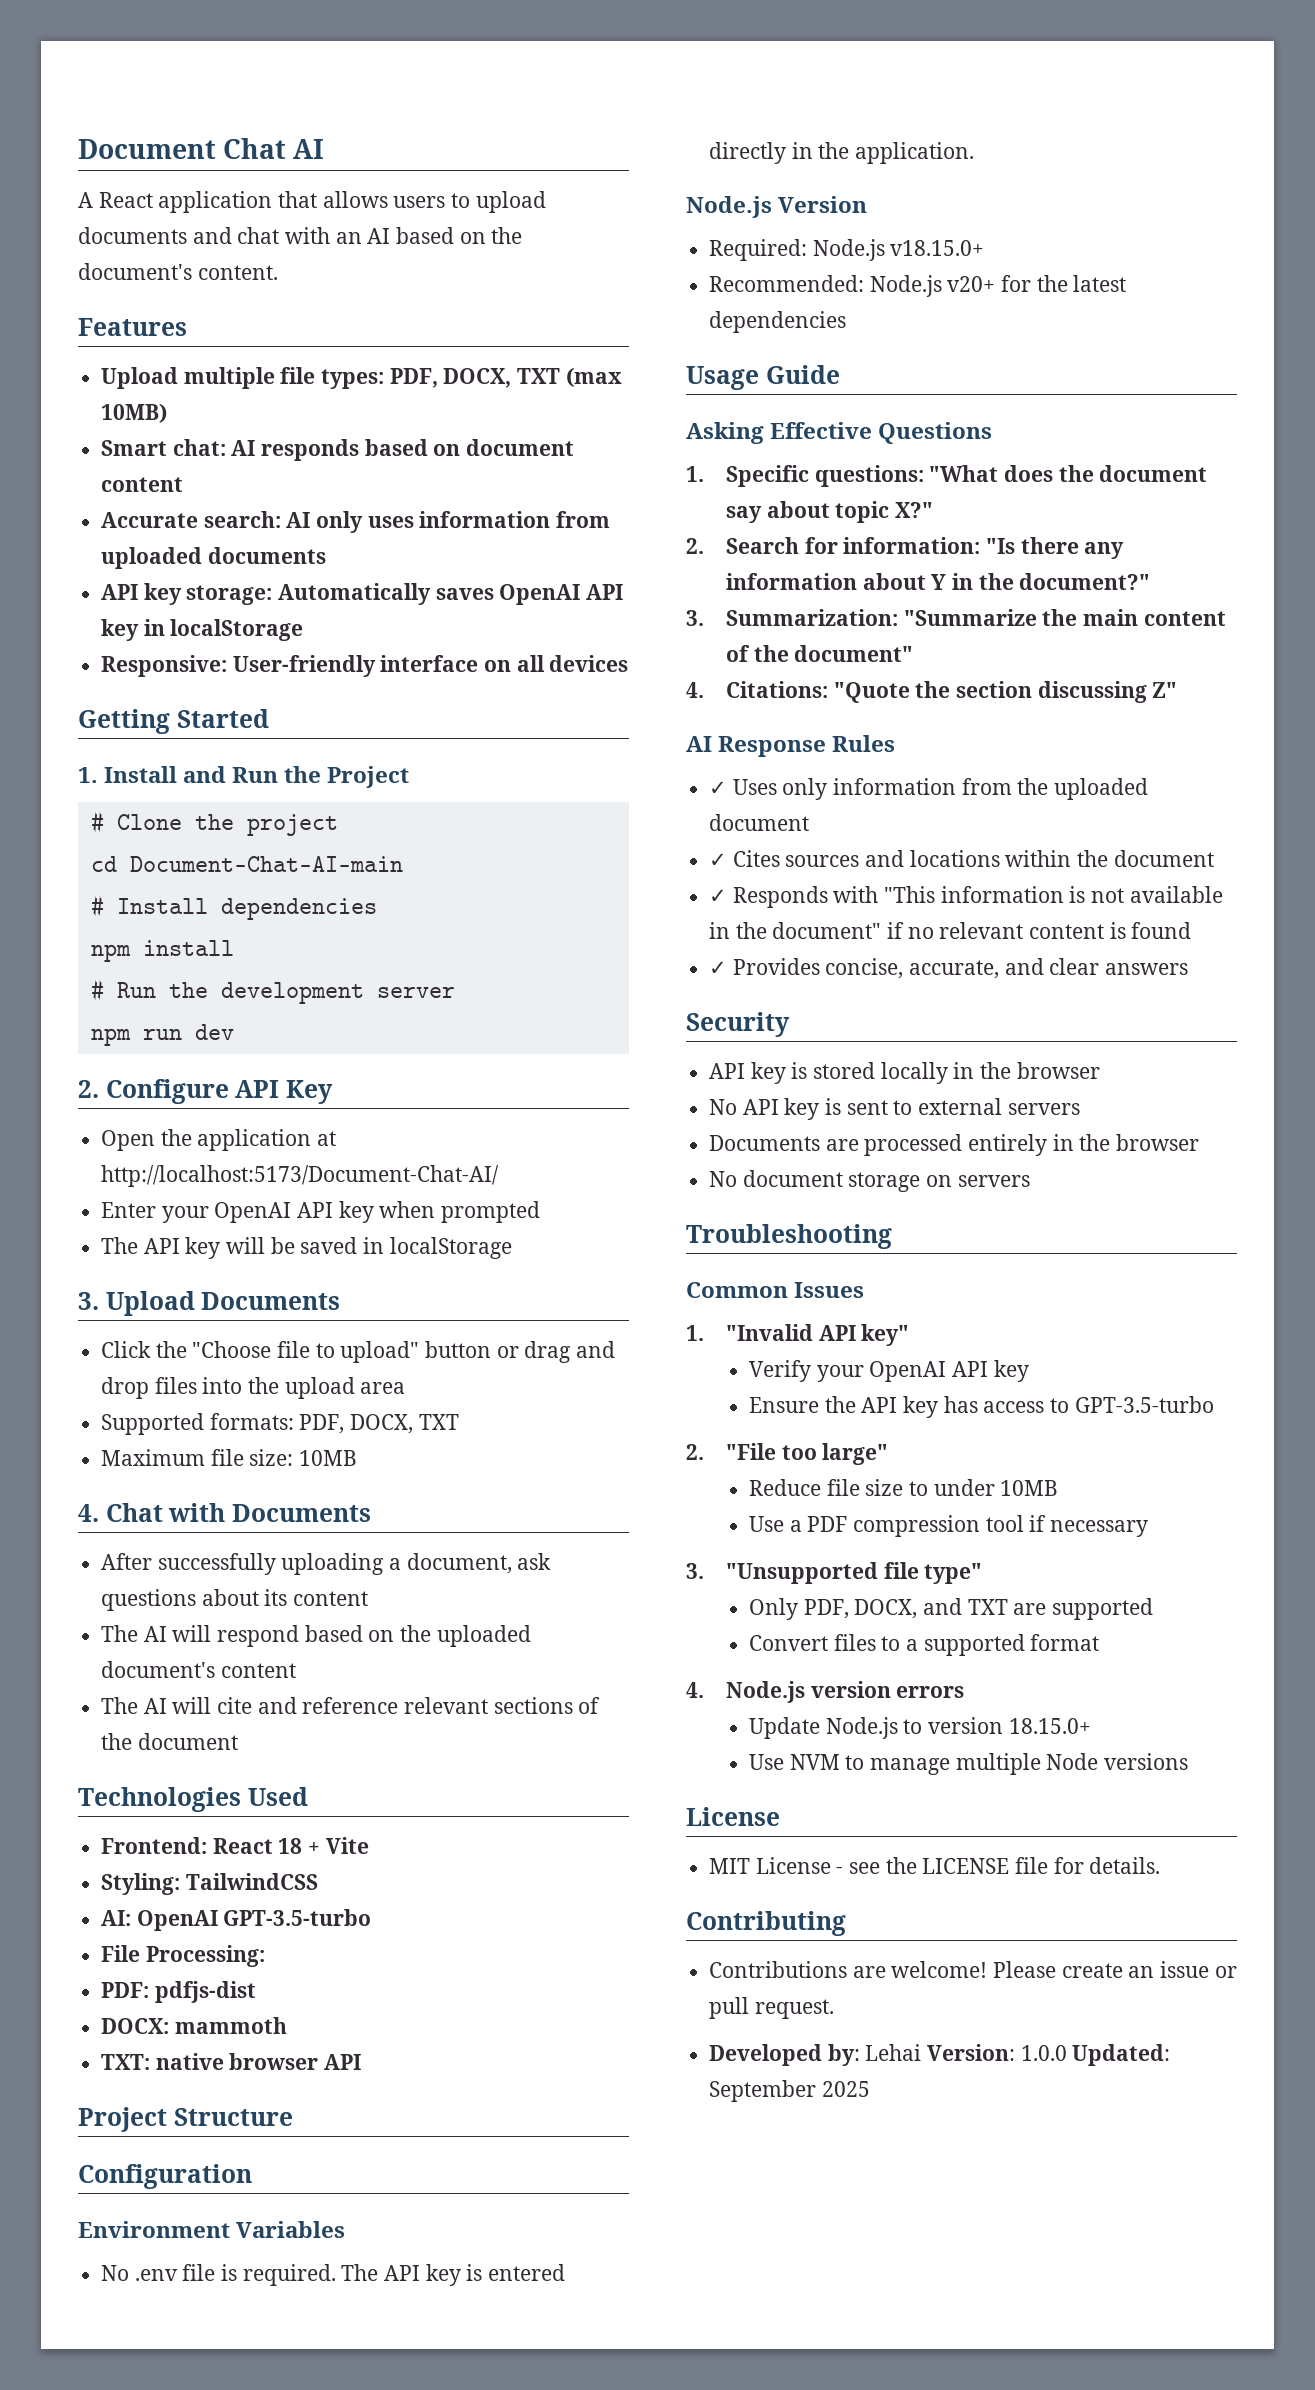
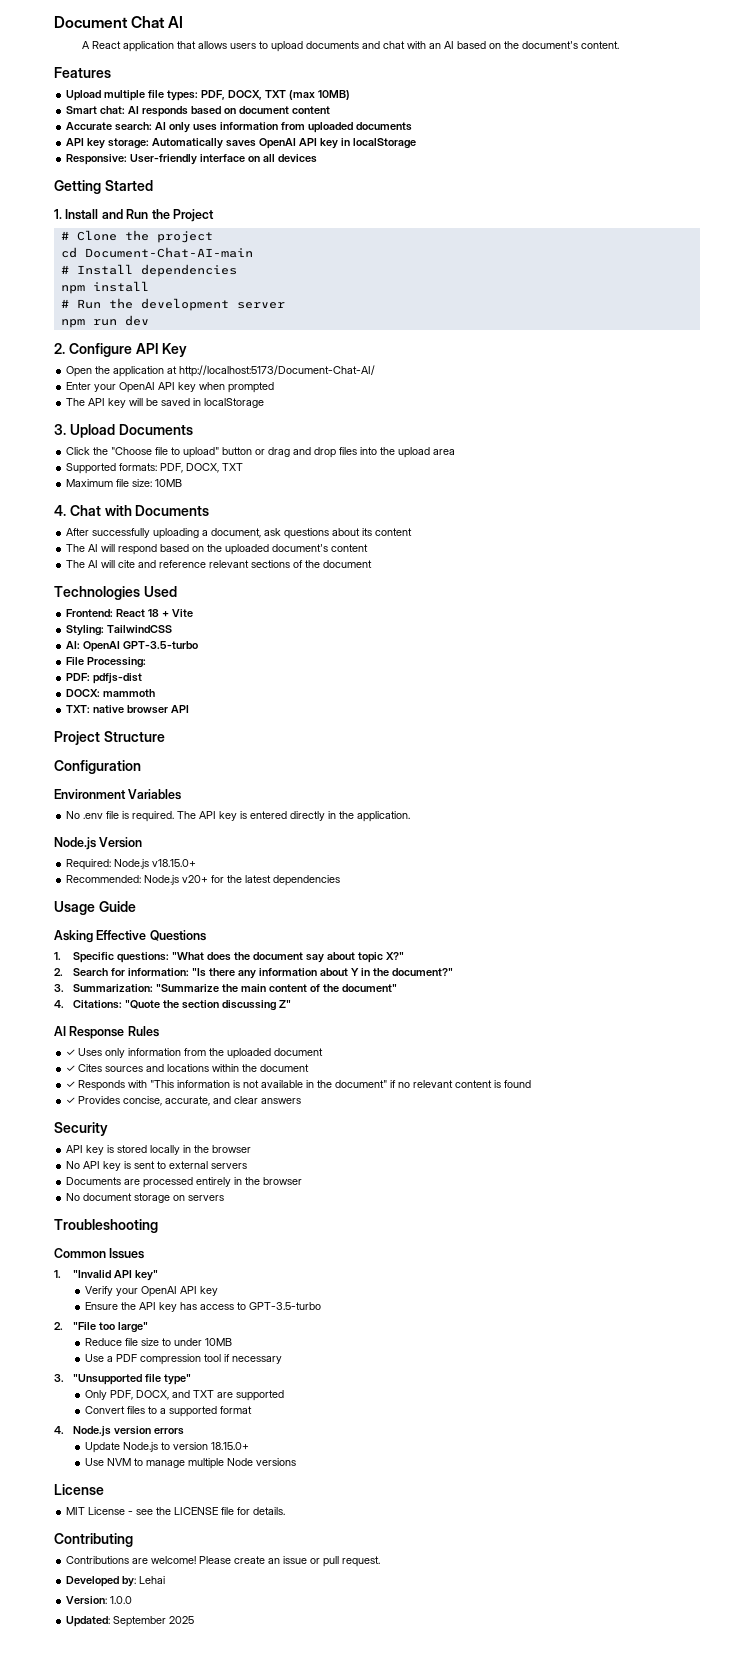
(922, 2052) none -> (166, 1580) //
(1067, 2053) none -> (133, 1600) //

